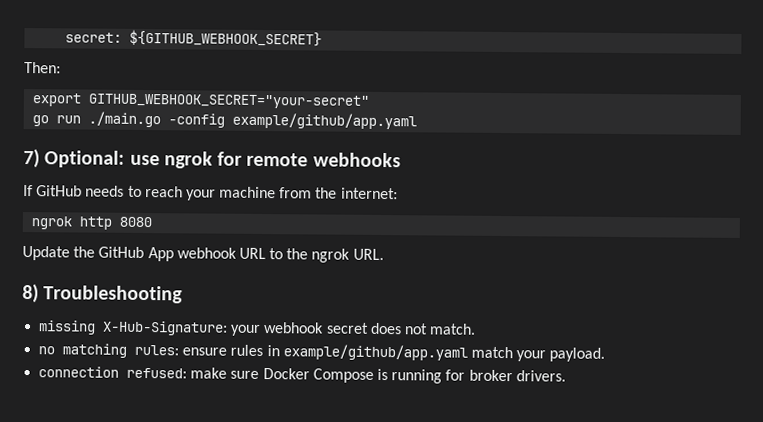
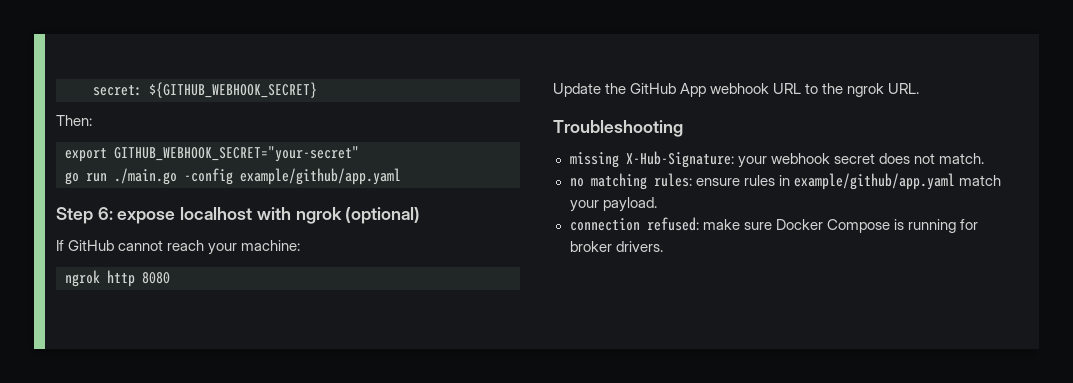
[23,148,401,169] [23,184,398,201] 7) Optional: use ngrok for remote webhooks // If GitHub needs to reach your machine from the internet: -> [56,207,421,224] [56,240,301,255] Step 6: expose localhost with ngrok (optional) // If GitHub cannot reach your machine:
[22,283,39,304] 8) -> (920, 88) none

